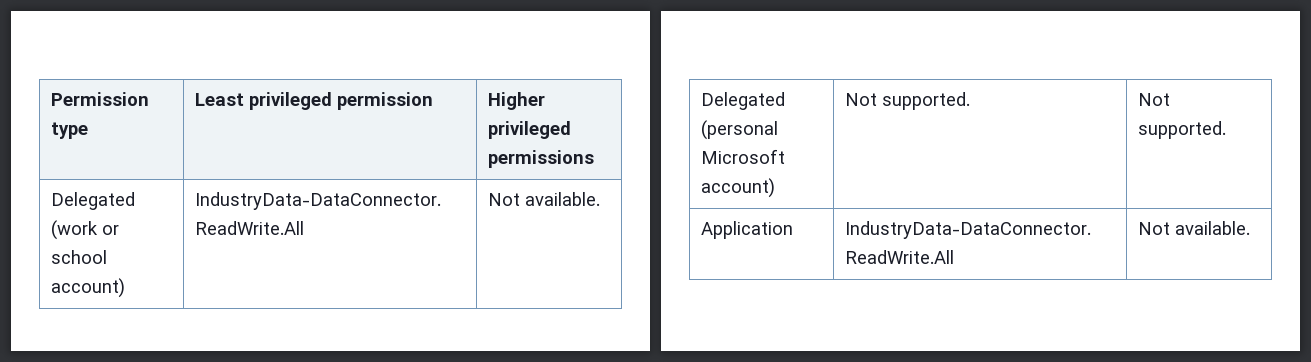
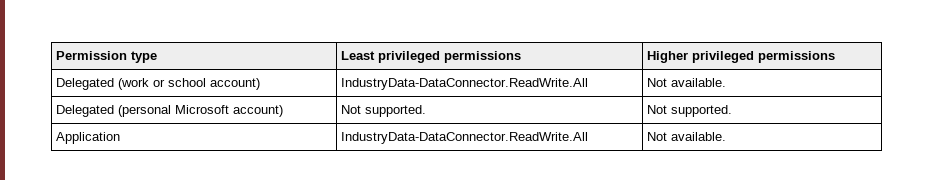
[337,92,434,110] permission -> [444,51,522,63] permissions

